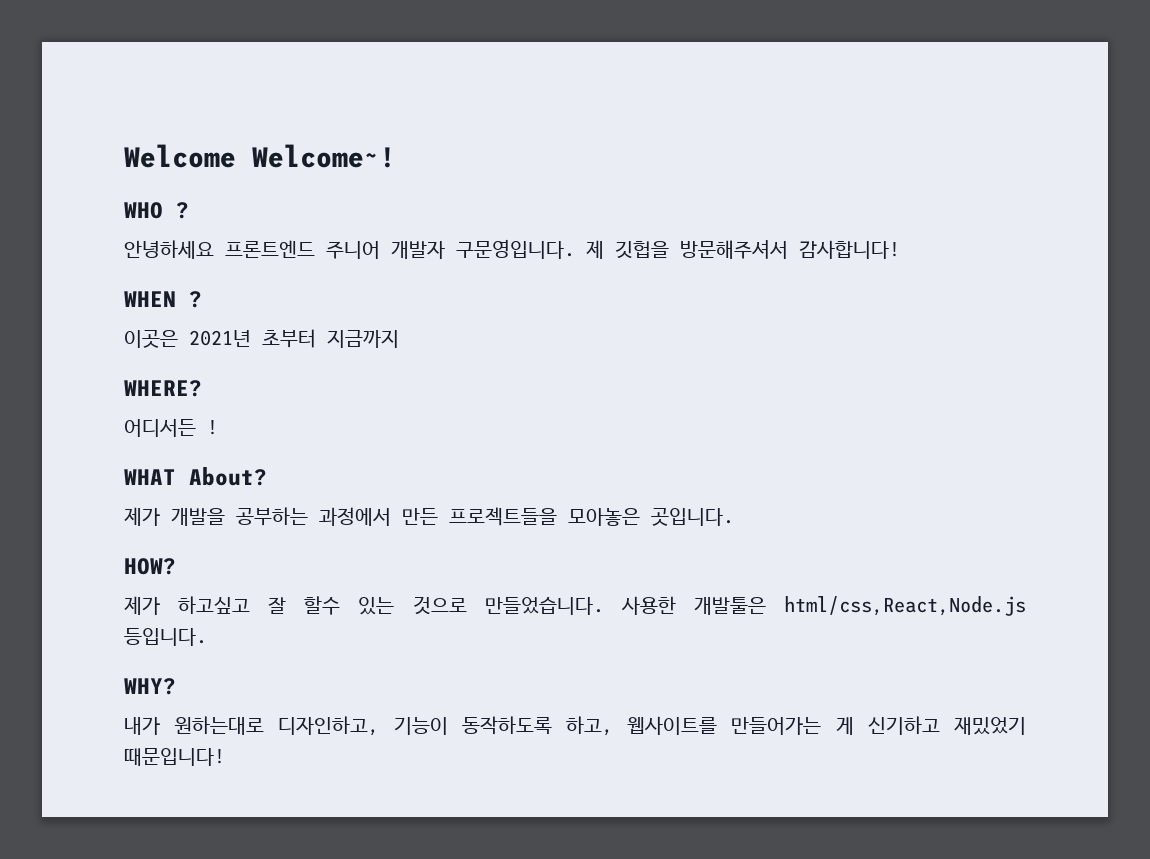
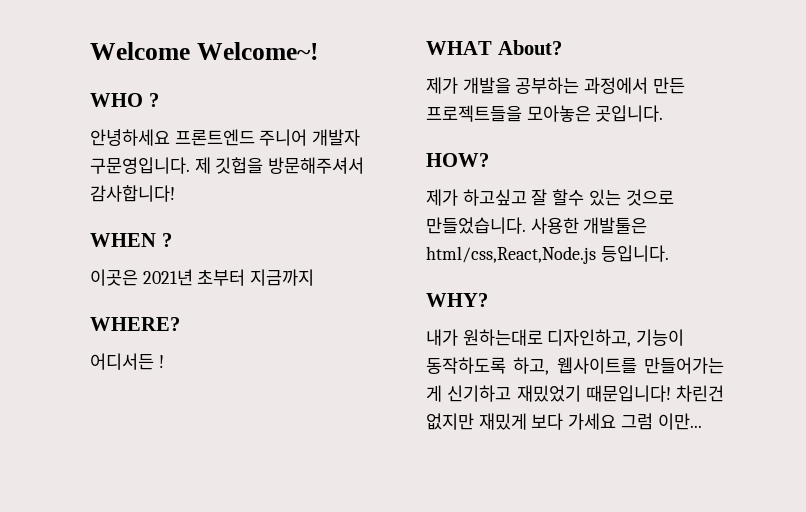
(225, 757) none -> [676,385,724,402] [426,413,702,430] 차린건 없지만 재밌게 보다 가세요 그럼 이만...

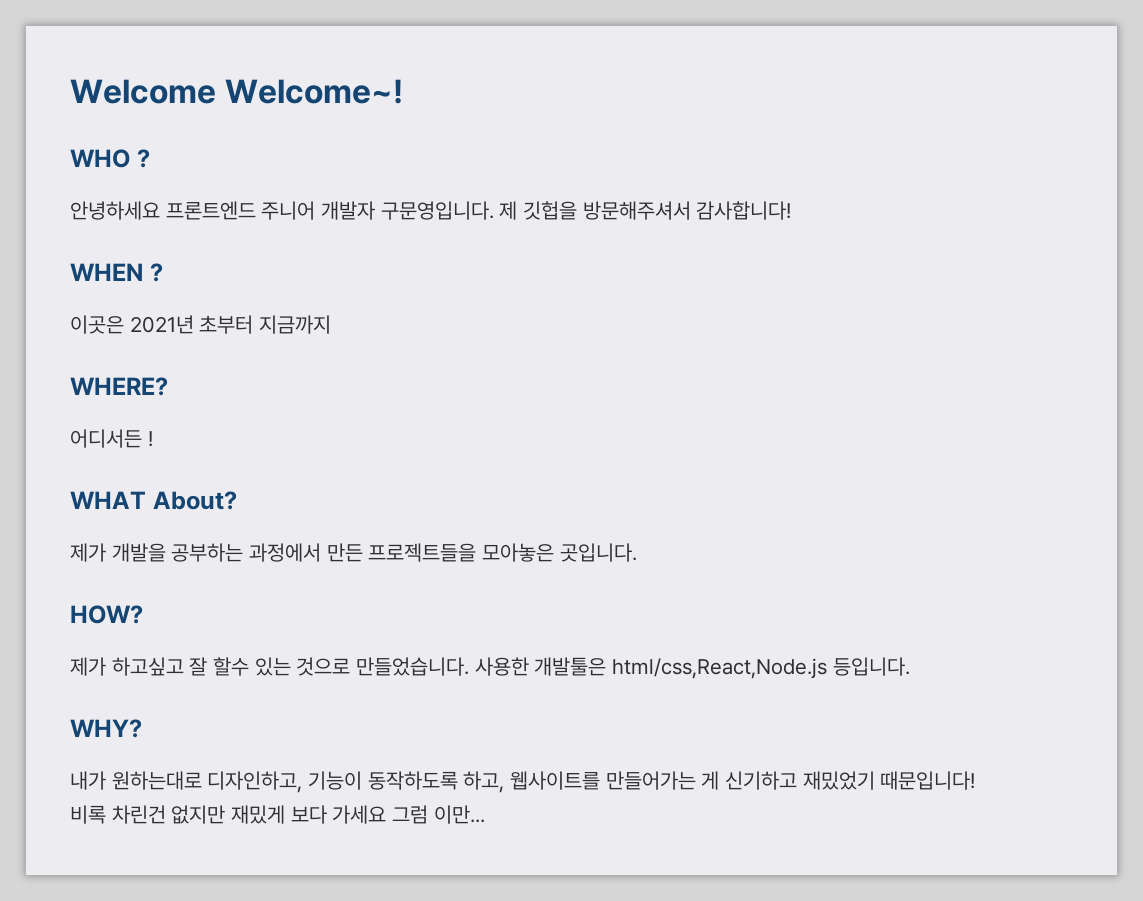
(671, 393) none -> [70,805,106,824] // 비록

